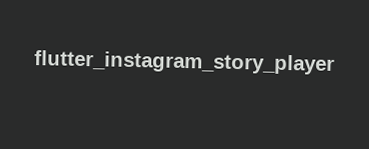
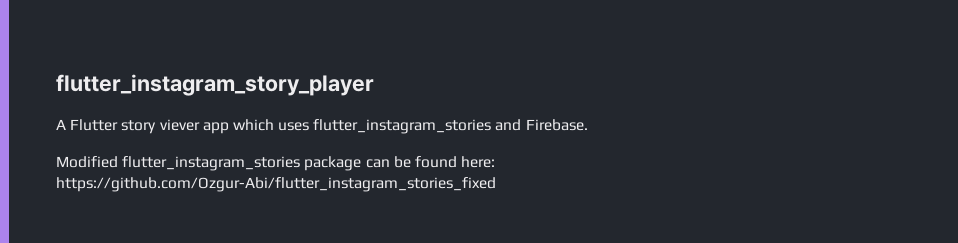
(335, 62) none -> [56,119,588,134] [56,156,496,171] [56,177,496,192] // A Flutter story viever app which uses flutter_instagram_stories and Firebase. // Modified flutter_instagram_stories package can be found here: https://github.com/Ozgur-Abi/flutter_instagram_stories_fixed

